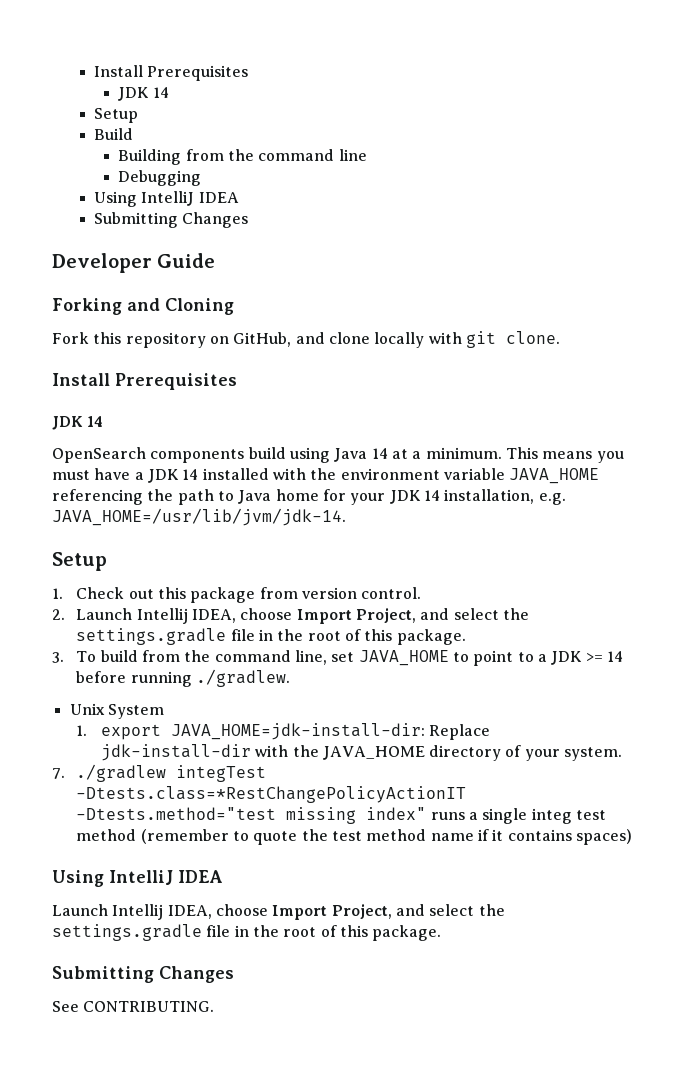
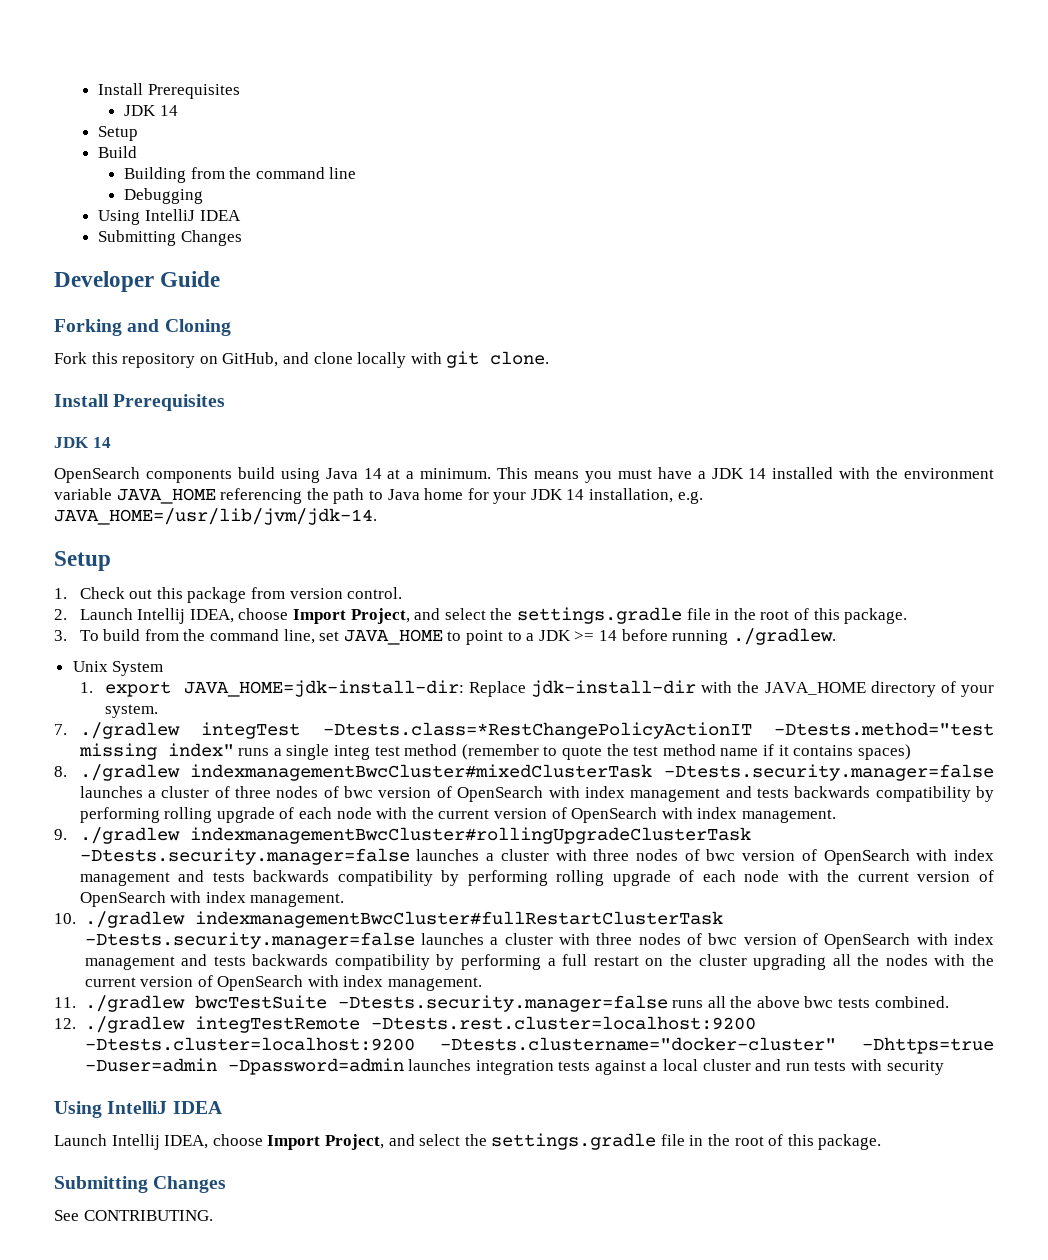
(632, 837) none -> [54,764,994,781] [79,786,994,802] [79,807,836,823] [54,827,751,844] [79,848,994,865] [79,870,994,886] [79,891,345,907] [54,911,723,928] [84,932,994,949] [84,954,995,970] [84,975,483,991] [54,995,949,1012] [54,1016,756,1033] [84,1037,994,1054] [84,1058,944,1075] // 8. ./gradlew indexmanagementBwcCluster#mixedClusterTask -Dtests.security.manager=false launches a cluster of three nodes of bwc version of OpenSearch with index management and tests backwards compatibility by performing rolling upgrade of each node with the current version of OpenSearch with index management. // 9. ./gradlew indexmanagementBwcCluster#rollingUpgradeClusterTask -Dtests.security.manager=false launches a cluster with three nodes of bwc version of OpenSearch with index management and tests backwards compatibility by performing rolling upgrade of each node with the current version of OpenSearch with index management. // 10. ./gradlew indexmanagementBwcCluster#fullRestartClusterTask -Dtests.security.manager=false launches a cluster with three nodes of bwc version of OpenSearch with index management and tests backwards compatibility by performing a full restart on the cluster upgrading all the nodes with the current version of OpenSearch with index management. // 11. ./gradlew bwcTestSuite -Dtests.security.manager=false runs all the above bwc tests combined. // 12. ./gradlew integTestRemote -Dtests.rest.cluster=localhost:9200 -Dtests.cluster=localhost:9200 -Dtests.clustername="docker-cluster" -Dhttps=true -Duser=admin -Dpassword=admin launches integration tests against a local cluster and run tests with security

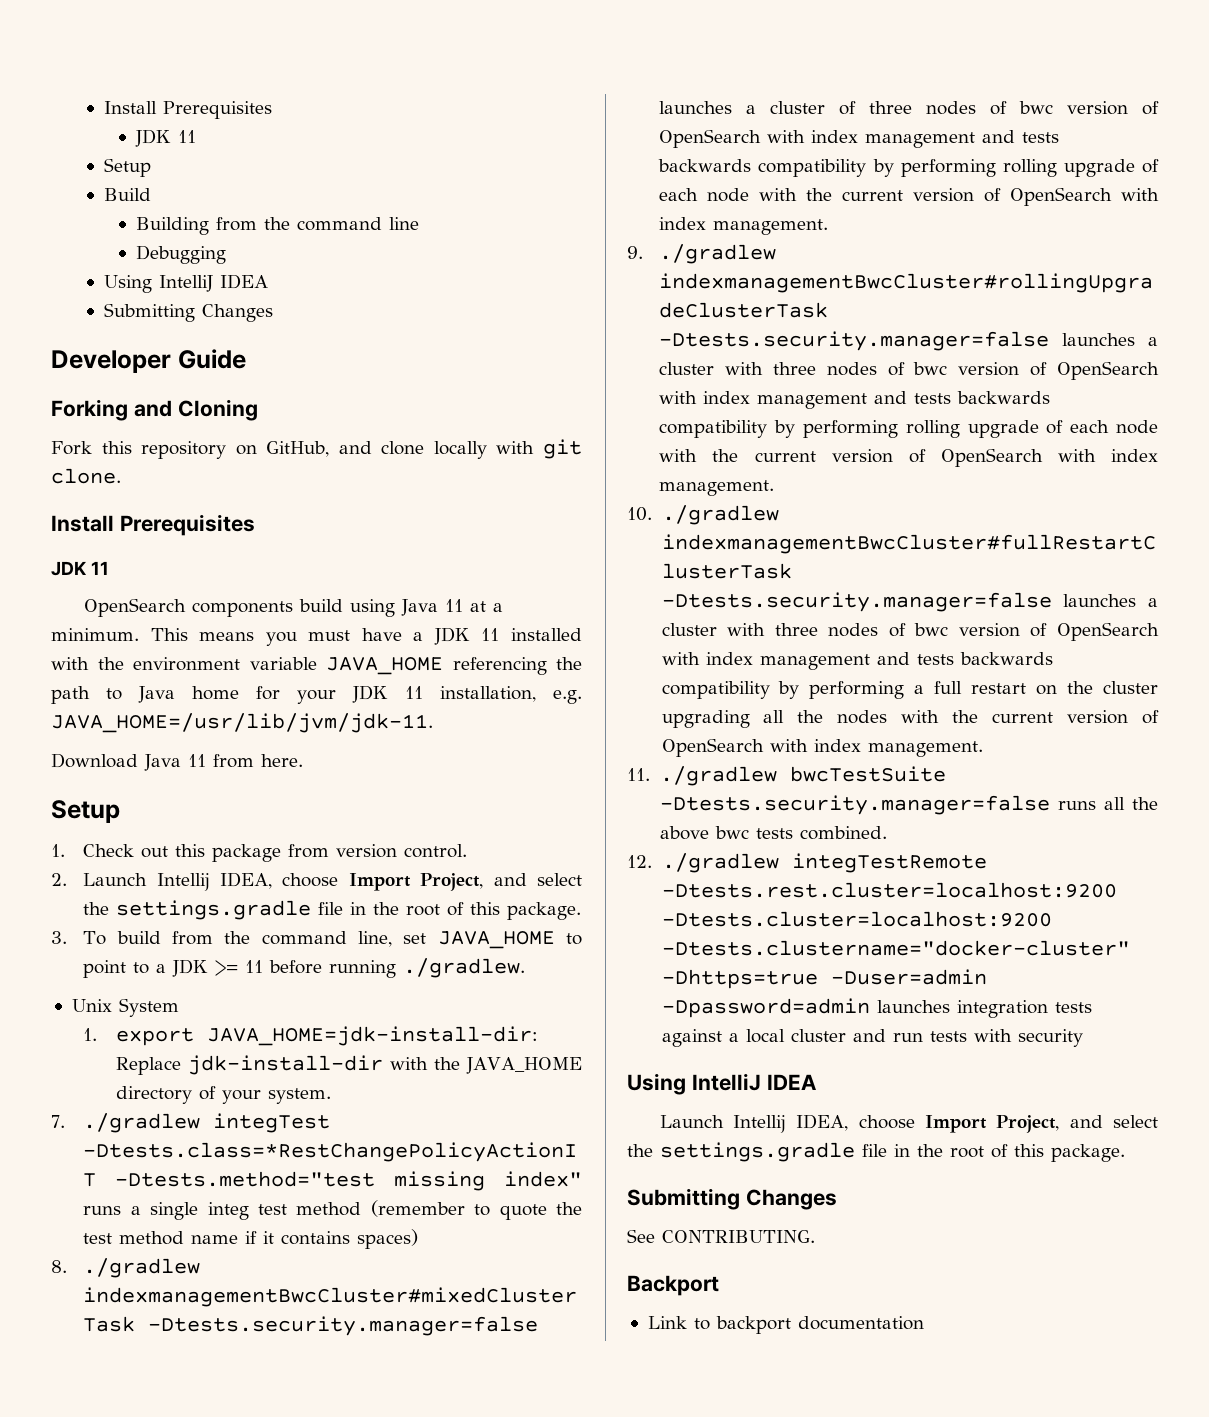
[98,83,240,99] [124,105,178,116] Install Prerequisites // JDK 14 -> [104,101,273,119] [135,129,197,147] Install Prerequisites // JDK 11
[92,437,111,448] 14 -> [90,561,109,575] 11
[363,468,382,479] 14 -> [444,599,463,612] 11
[748,468,767,479] 14 -> [481,628,500,641] 11
[566,489,585,500] 14 -> [405,686,423,699] 11
[54,508,377,525] JAVA_HOME=/usr/lib/jvm/jdk-14. -> [51,713,433,733] [51,753,303,771] JAVA_HOME=/usr/lib/jvm/jdk-11. // Download Java 11 from here.
[598,630,617,641] 14 -> [245,960,264,973] 11
(213, 1215) none -> [627,1275,719,1296] [647,1316,924,1334] // Backport // Link to backport documentation

